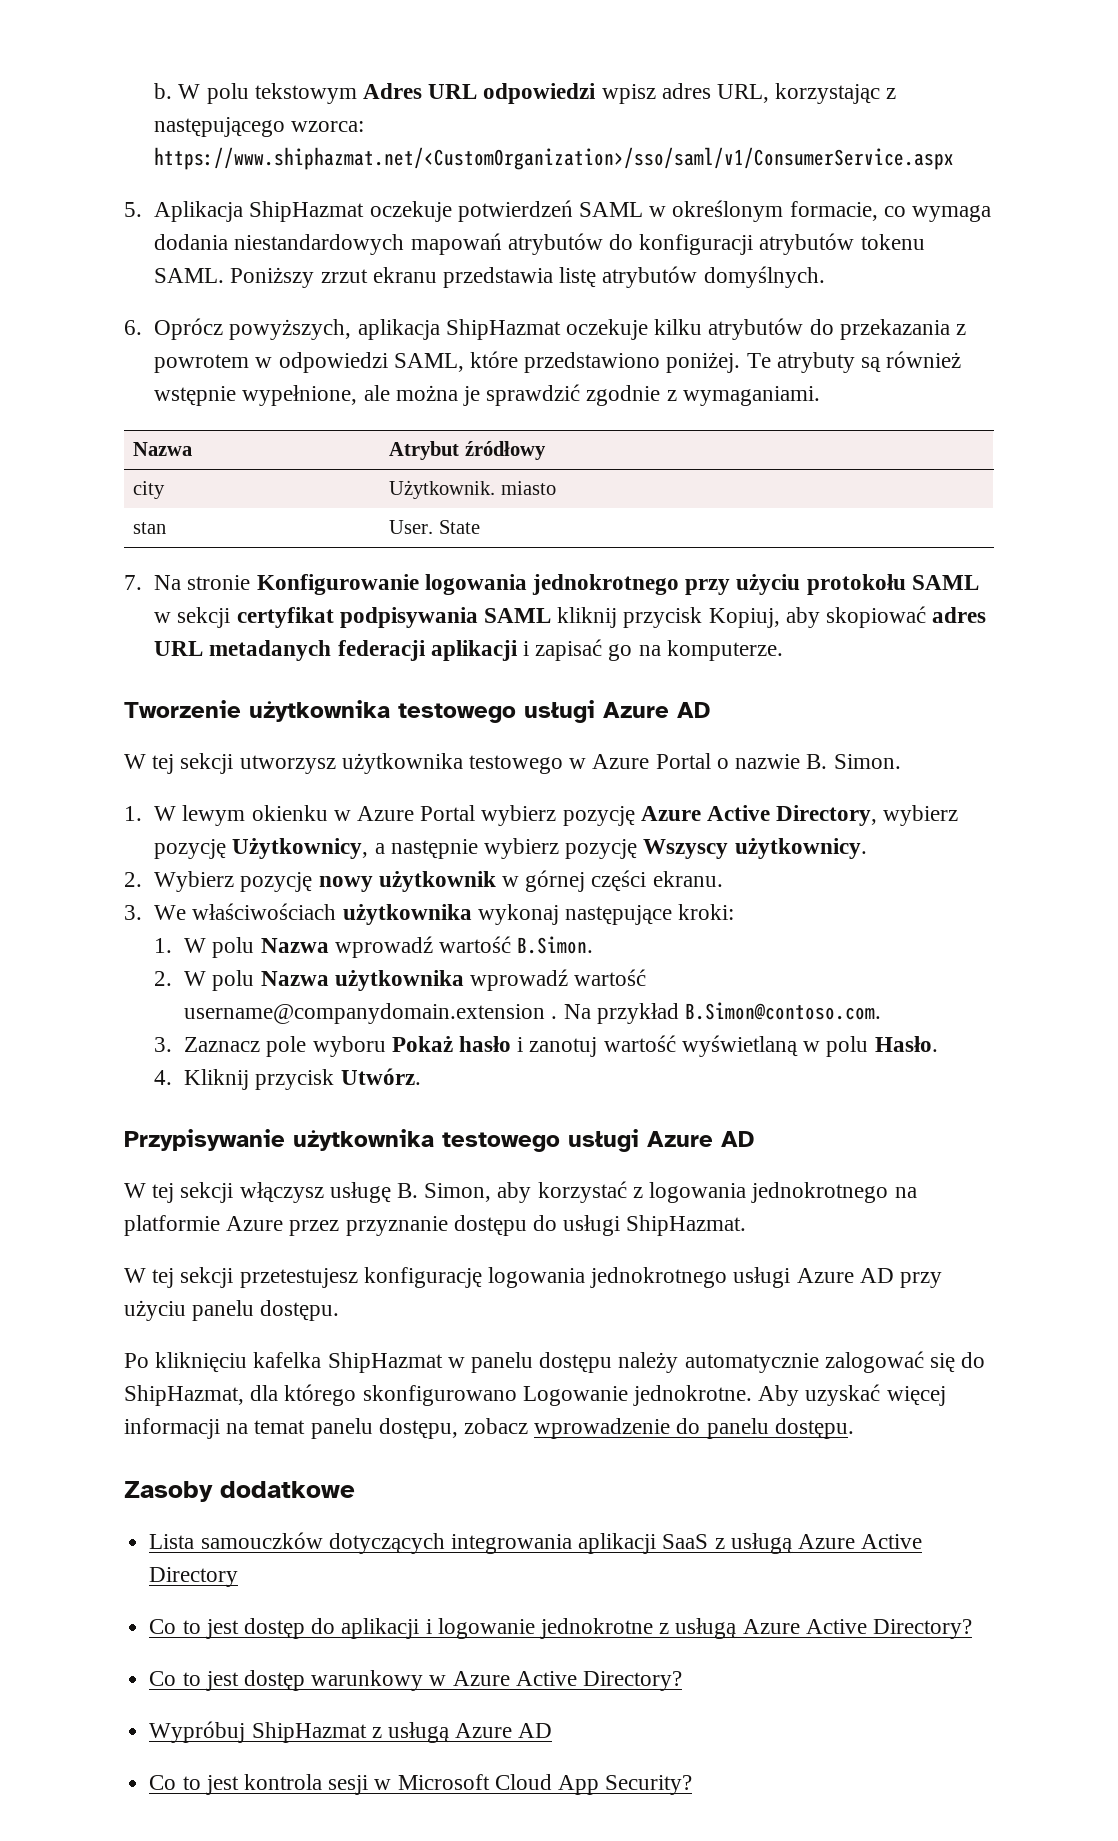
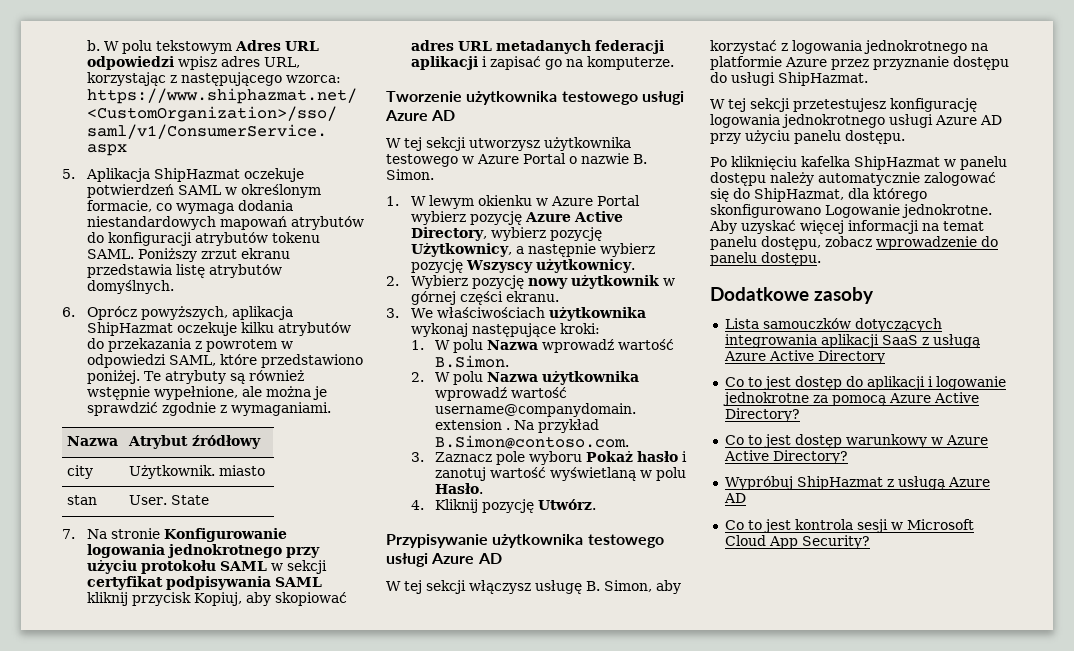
[255,1069,335,1090] przycisk -> [482,499,535,513] pozycję
[124,1481,355,1502] Zasoby dodatkowe -> [710,287,874,304] Dodatkowe zasoby
[659,1618,738,1639] z usługą -> [812,395,886,406] za pomocą

